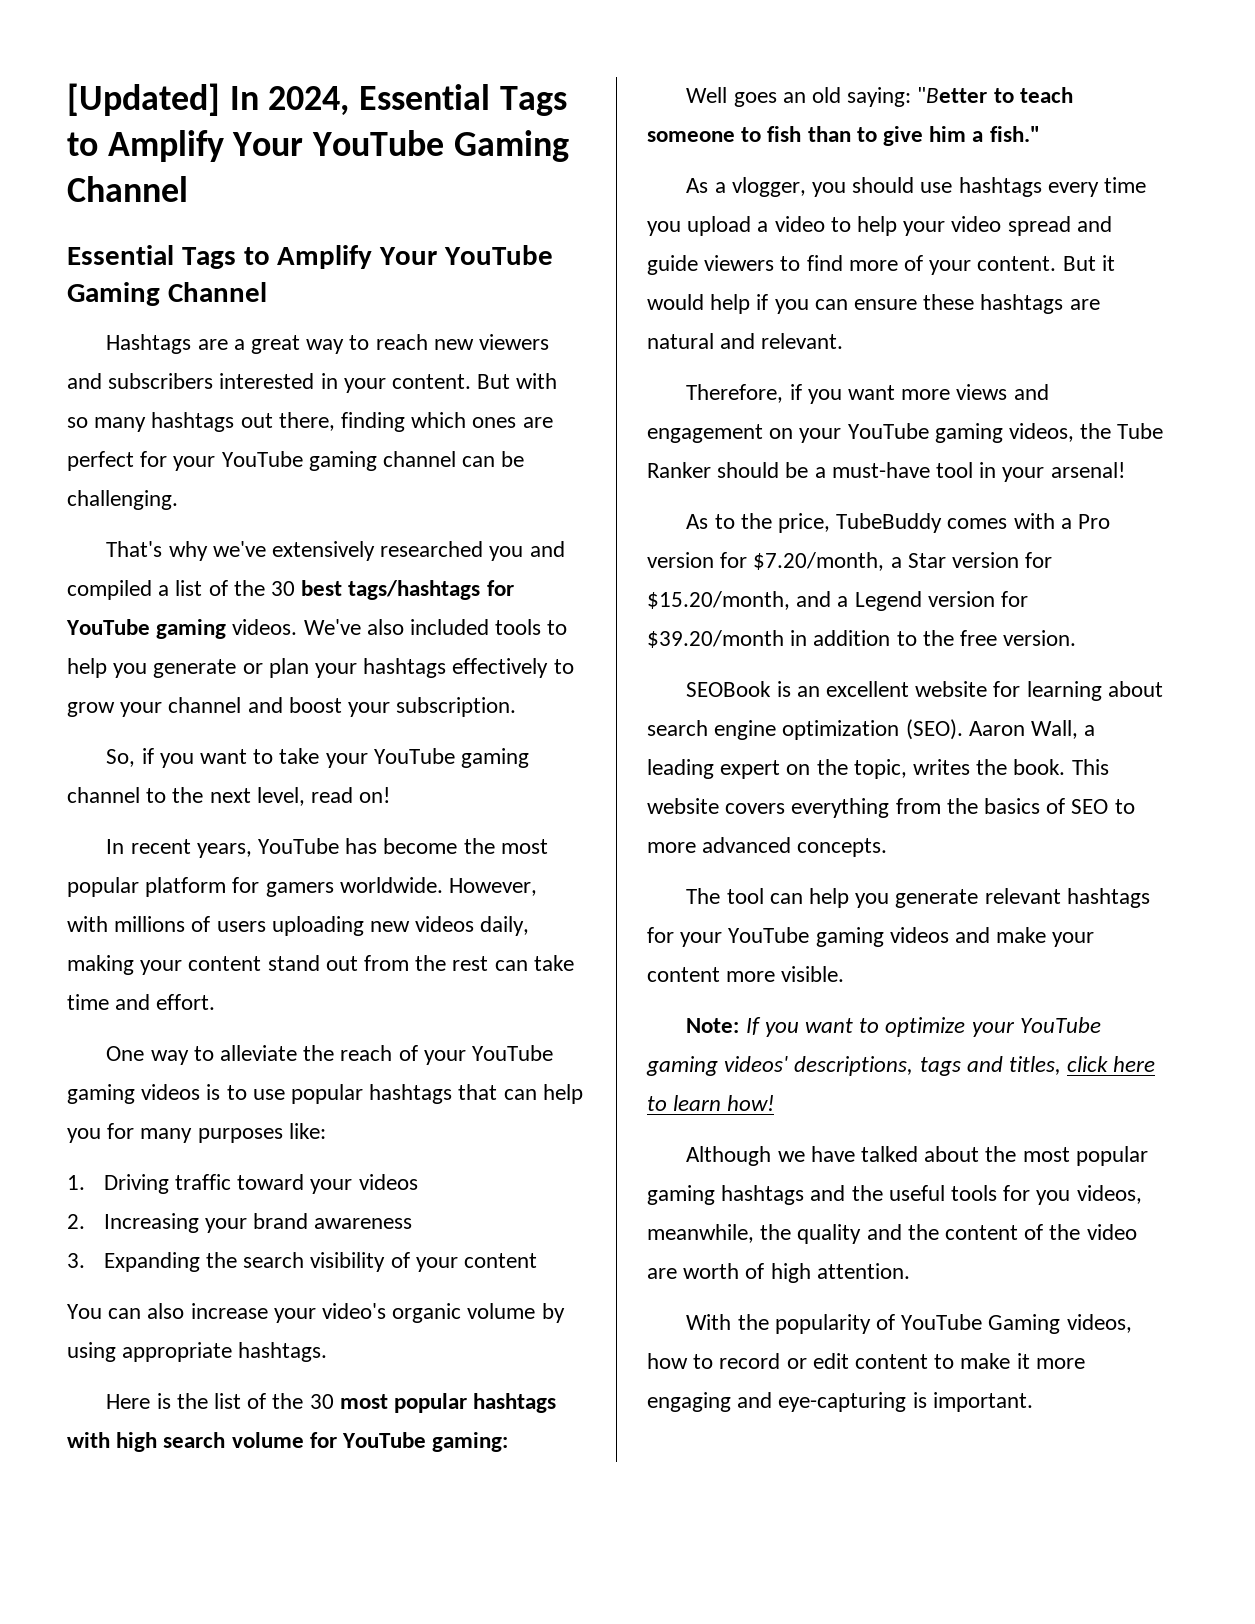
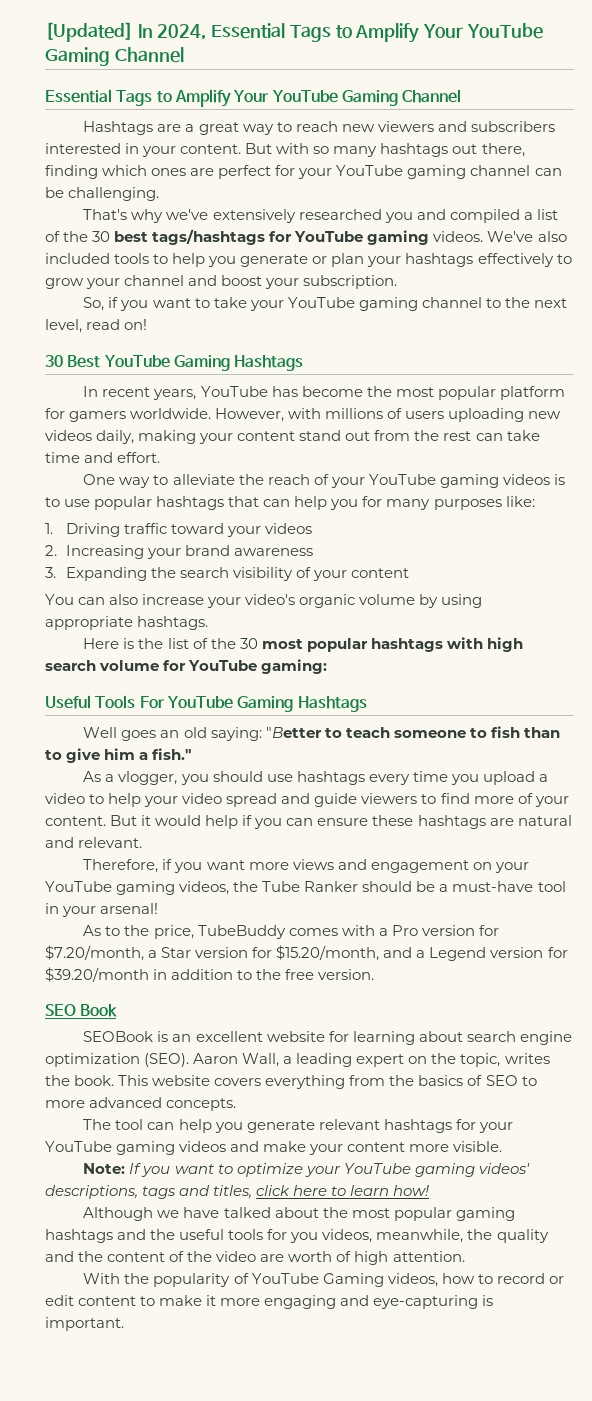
(391, 795) none -> [45,355,304,371] // 30 Best YouTube Gaming Hashtags
(509, 1442) none -> [45,695,367,712] // Useful Tools For YouTube Gaming Hashtags
(1077, 638) none -> [45,1004,118,1017] // SEO Book

